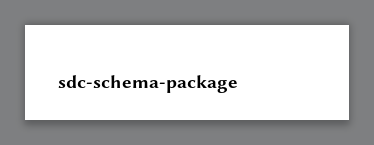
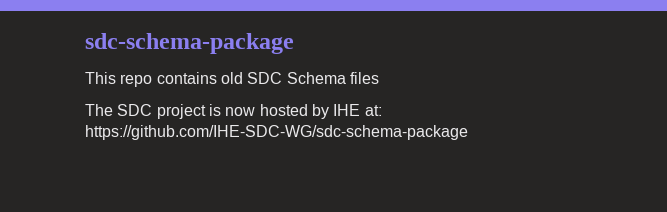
(238, 84) none -> [85,72,379,87] [85,104,382,119] [85,125,468,140] // This repo contains old SDC Schema files // The SDC project is now hosted by IHE at: https://github.com/IHE-SDC-WG/sdc-schema-package

